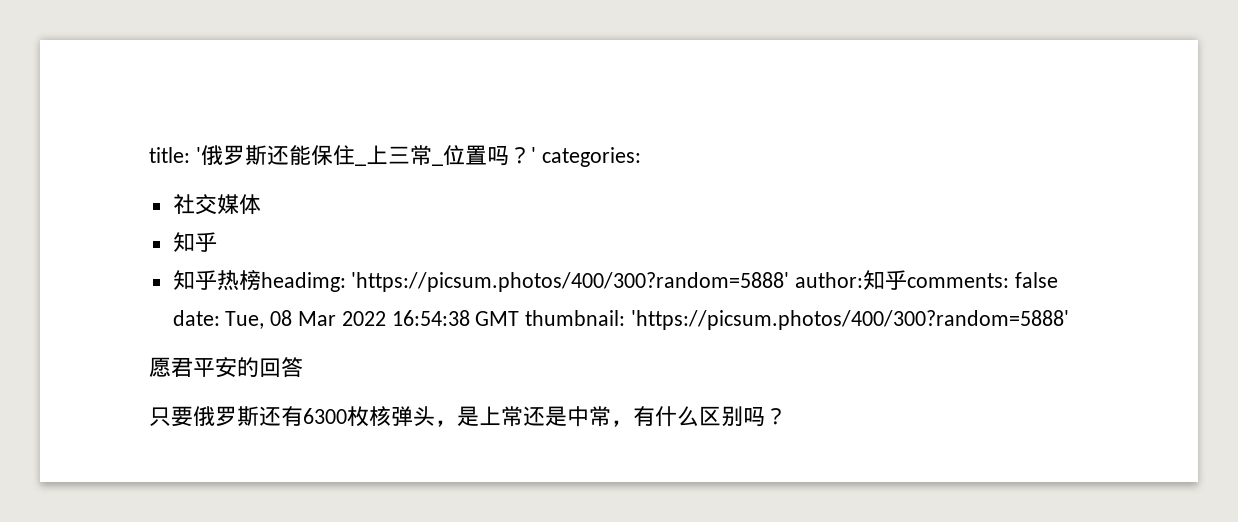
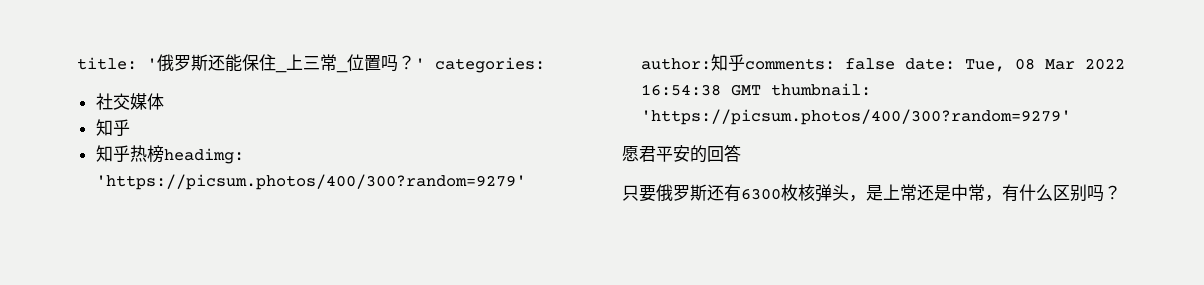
[351,272,790,292] 'https://picsum.photos/400/300?random=5888' -> [95,174,526,190] 'https://picsum.photos/400/300?random=9279'
[631,310,1070,330] 'https://picsum.photos/400/300?random=5888' -> [640,109,1071,125] 'https://picsum.photos/400/300?random=9279'

